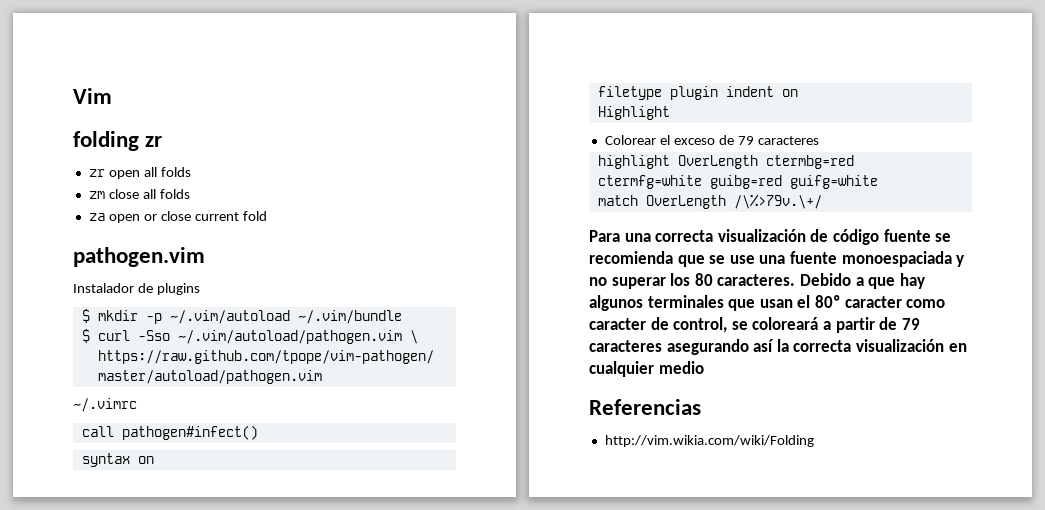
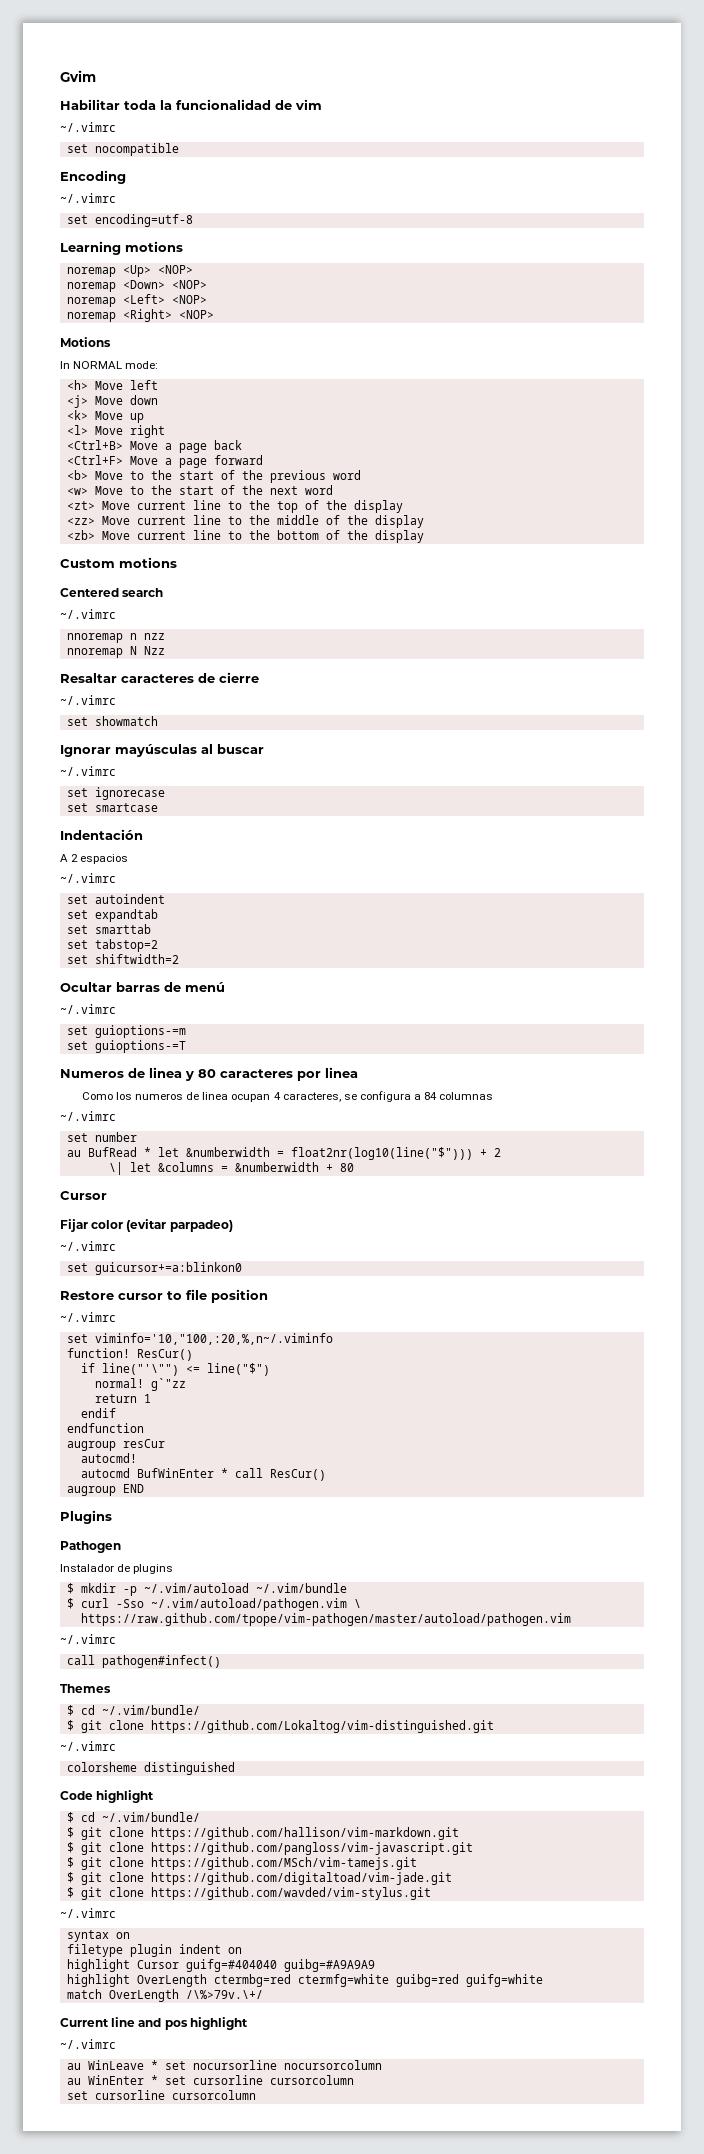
[73,88,112,104] [73,131,163,151] [88,167,191,179] [88,189,190,199] [88,211,267,223] [73,247,205,267] Vim // folding zr // zr open all folds // zm close all folds // za open or close current fold // pathogen.vim -> [60,70,96,82] [60,99,322,110] [60,122,116,132] [66,143,179,156] [60,170,126,184] [60,193,116,203] [66,214,193,227] [60,241,183,255] [66,265,193,277] [66,280,207,292] [66,294,207,307] [66,309,214,322] [60,337,111,347] [60,361,159,369] [66,380,158,390] [66,395,158,408] [66,410,144,423] [66,425,165,438] [66,440,242,453] [66,455,263,468] [66,470,361,483] [66,485,333,495] [66,500,403,513] [66,515,424,528] [66,530,424,543] [60,557,177,568] [60,588,164,597] [60,609,116,619] [66,633,165,643] [66,646,165,658] [60,672,259,683] [60,695,116,705] [66,716,158,726] [60,744,264,757] [60,766,116,776] [66,787,165,800] [66,803,158,812] [60,829,143,840] [60,854,129,864] [60,873,116,883] [66,894,165,904] [66,909,158,922] [66,924,151,934] [66,939,158,952] [66,954,179,964] [60,982,225,992] [60,1004,116,1014] [66,1025,186,1038] [66,1040,186,1053] [60,1067,358,1081] [81,1091,494,1102] [60,1111,116,1121] [66,1132,137,1142] [66,1147,501,1160] [108,1162,354,1175] [60,1191,107,1200] [60,1219,233,1232] [60,1241,116,1251] [66,1262,242,1275] [60,1289,268,1303] [60,1312,116,1322] [66,1333,333,1345] [66,1348,193,1361] [80,1363,270,1376] [94,1378,186,1391] [94,1394,151,1403] [80,1408,116,1418] [66,1423,144,1433] [66,1439,165,1451] [80,1453,137,1463] [80,1468,326,1481] [66,1484,144,1496] [60,1510,112,1524] [60,1541,121,1553] Gvim // Habilitar toda la funcionalidad de vim // ~/.vimrc // set nocompatible // Encoding // ~/.vimrc // set encoding=utf-8 // Learning motions // noremap <Up> <NOP> // noremap <Down> <NOP> // noremap <Left> <NOP> // noremap <Right> <NOP> // Motions // In NORMAL mode: // <h> Move left // <j> Move down // <k> Move up // <l> Move right // <Ctrl+B> Move a page back // <Ctrl+F> Move a page forward // <b> Move to the start of the previous word // <w> Move to the start of the next word // <zt> Move current line to the top of the display // <zz> Move current line to the middle of the display // <zb> Move current line to the bottom of the display // Custom motions // Centered search // ~/.vimrc // nnoremap n nzz // nnoremap N Nzz // Resaltar caracteres de cierre // ~/.vimrc // set showmatch // Ignorar mayúsculas al buscar // ~/.vimrc // set ignorecase // set smartcase // Indentación // A 2 espacios // ~/.vimrc // set autoindent // set expandtab // set smarttab // set tabstop=2 // set shiftwidth=2 // Ocultar barras de menú // ~/.vimrc // set guioptions-=m // set guioptions-=T // Numeros de linea y 80 caracteres por linea // Como los numeros de linea ocupan 4 caracteres, se configura a 84 columnas // ~/.vimrc // set number // au BufRead * let &numberwidth = float2nr(log10(line("$"))) + 2 // \| let &columns = &numberwidth + 80 // Cursor // Fijar color (evitar parpadeo) // ~/.vimrc // set guicursor+=a:blinkon0 // Restore cursor to file position // ~/.vimrc // set viminfo='10,"100,:20,%,n~/.viminfo // function! ResCur() // if line("'\"") <= line("$") // normal! g`"zz // return 1 // endif // endfunction // augroup resCur // autocmd! // autocmd BufWinEnter * call ResCur() // augroup END // Plugins // Pathogen
(258, 432) none -> [60,1684,111,1693] [66,1705,200,1716] [66,1720,494,1733] [60,1741,116,1751] [66,1762,235,1775] [60,1790,155,1803] [66,1812,200,1823] [66,1827,459,1840] [66,1842,473,1855] [66,1857,417,1870] [66,1872,452,1885] [66,1887,431,1900] [60,1908,116,1918] // Themes // $ cd ~/.vim/bundle/ // $ git clone https://github.com/Lokaltog/vim-distinguished.git // ~/.vimrc // colorsheme distinguished // Code highlight // $ cd ~/.vim/bundle/ // $ git clone https://github.com/hallison/vim-markdown.git // $ git clone https://github.com/pangloss/vim-javascript.git // $ git clone https://github.com/MSch/vim-tamejs.git // $ git clone https://github.com/digitaltoad/vim-jade.git // $ git clone https://github.com/wavded/vim-stylus.git // ~/.vimrc
[597,106,670,120] [604,135,819,145] Highlight // Colorear el exceso de 79 caracteres -> [66,1959,375,1972] highlight Cursor guifg=#404040 guibg=#A9A9A9
[589,229,952,245] [589,251,965,267] [589,273,925,289] [589,295,946,311] [589,317,920,333] [589,339,967,355] [589,361,704,377] [589,399,701,415] [604,435,814,447] Para una correcta visualización de código fuente se recomienda que se use una fuente monoespaciada y no superar los 80 caracteres. Debido a que hay algunos terminales que usan el 80º caracter como caracter de control, se coloreará a partir de 79 caracteres asegurando así la correcta visualización en cualquier medio // Referencias // http://vim.wikia.com/wiki/Folding -> [60,2017,248,2030] [60,2039,116,2049] [66,2060,382,2070] [66,2075,354,2085] [66,2090,256,2100] Current line and pos highlight // ~/.vimrc // au WinLeave * set nocursorline nocursorcolumn // au WinEnter * set cursorline cursorcolumn // set cursorline cursorcolumn

